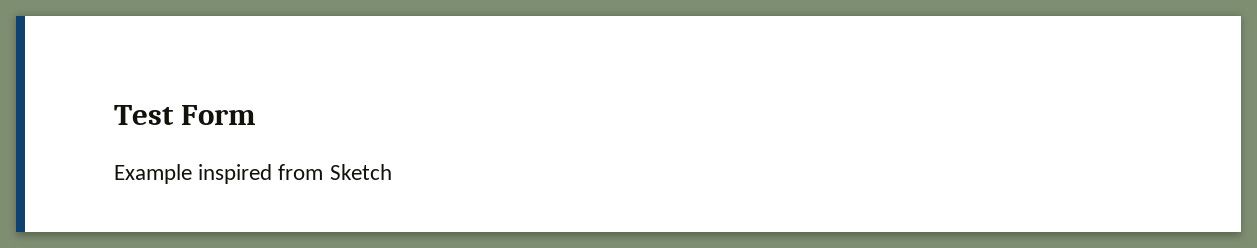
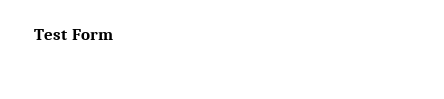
[114,164,392,184] // Example inspired from Sketch -> (113, 34) none

